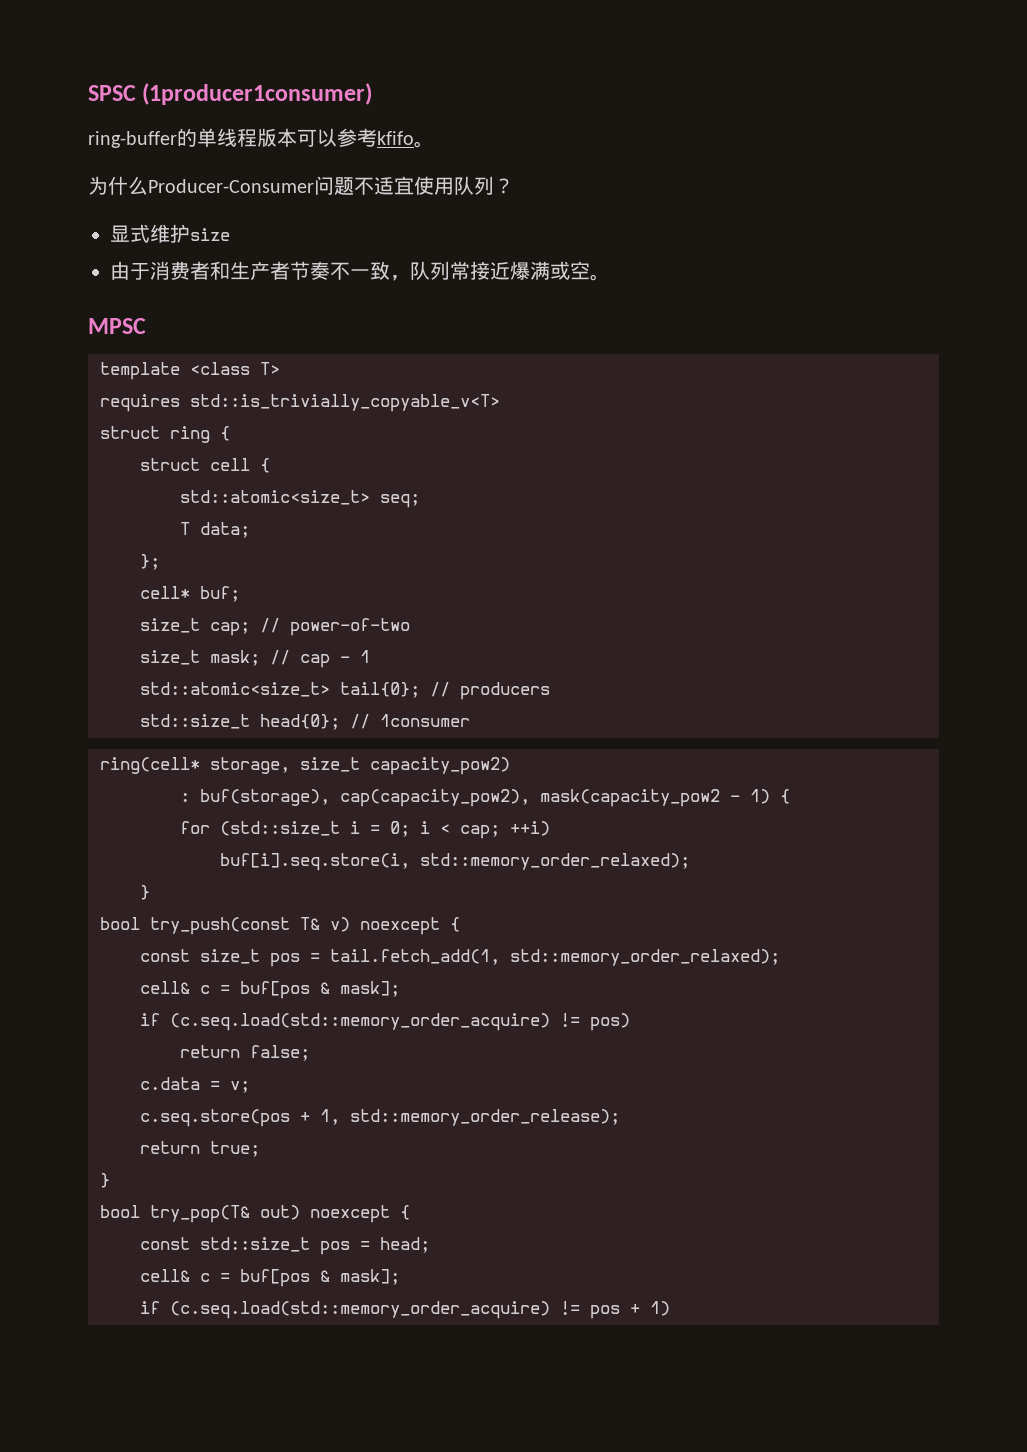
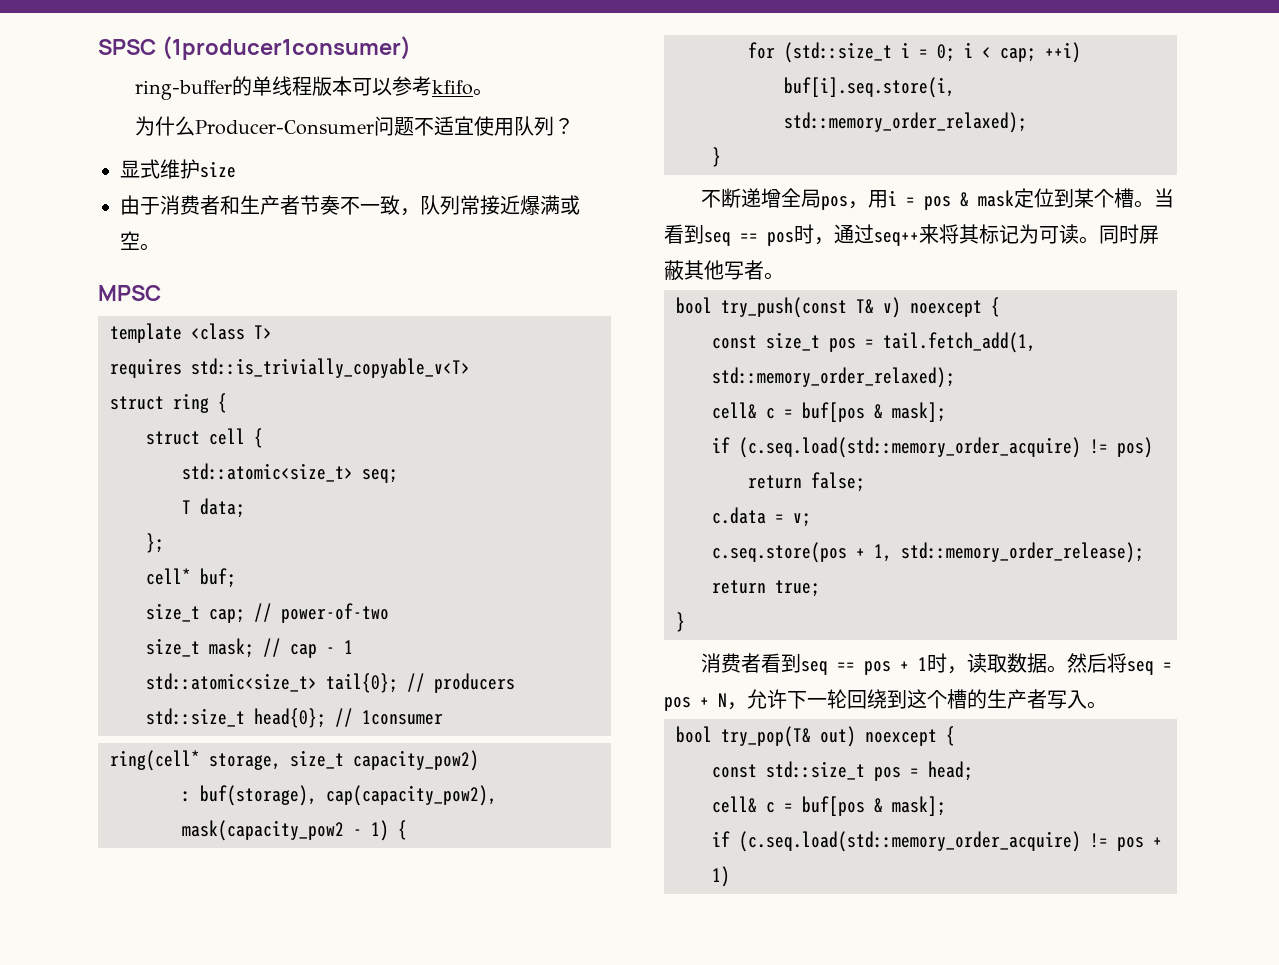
(150, 892) none -> [700,188,1174,210] [664,224,1159,246] [664,260,784,281] // 不断递增全局pos，用i = pos & mask定位到某个槽。当看到seq == pos时，通过seq++来将其标记为可读。同时屏蔽其他写者。
(110, 1180) none -> [700,653,1172,675] [664,689,1107,711] // 消费者看到seq == pos + 1时，读取数据。然后将seq = pos + N，允许下一轮回绕到这个槽的生产者写入。

